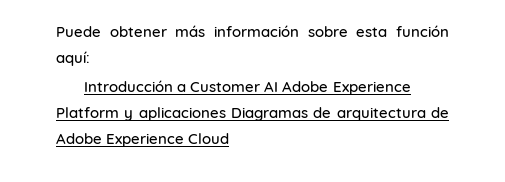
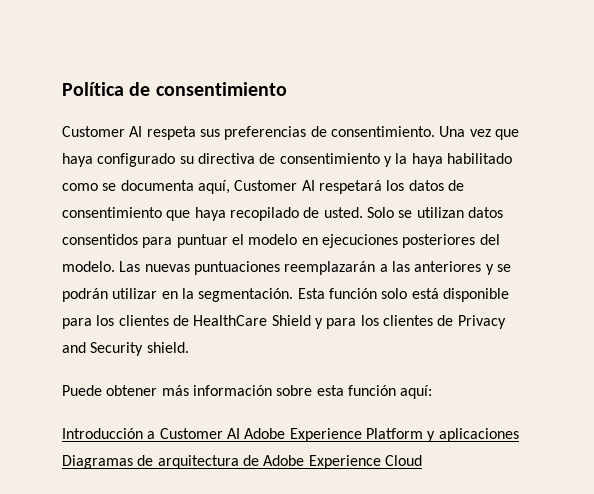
(56, 31) none -> [62,82,287,96] [62,126,519,140] [62,153,512,167] [62,180,464,194] [62,207,503,221] [62,234,500,248] [62,261,511,275] [62,288,509,302] [62,315,506,329] [62,342,189,356] Política de consentimiento // Customer AI respeta sus preferencias de consentimiento. Una vez que haya configurado su directiva de consentimiento y la haya habilitado como se documenta aquí, Customer AI respetará los datos de consentimiento que haya recopilado de usted. Solo se utilizan datos consentidos para puntuar el modelo en ejecuciones posteriores del modelo. Las nuevas puntuaciones reemplazarán a las anteriores y se podrán utilizar en la segmentación. Esta función solo está disponible para los clientes de HealthCare Shield y para los clientes de Privacy and Security shield. //

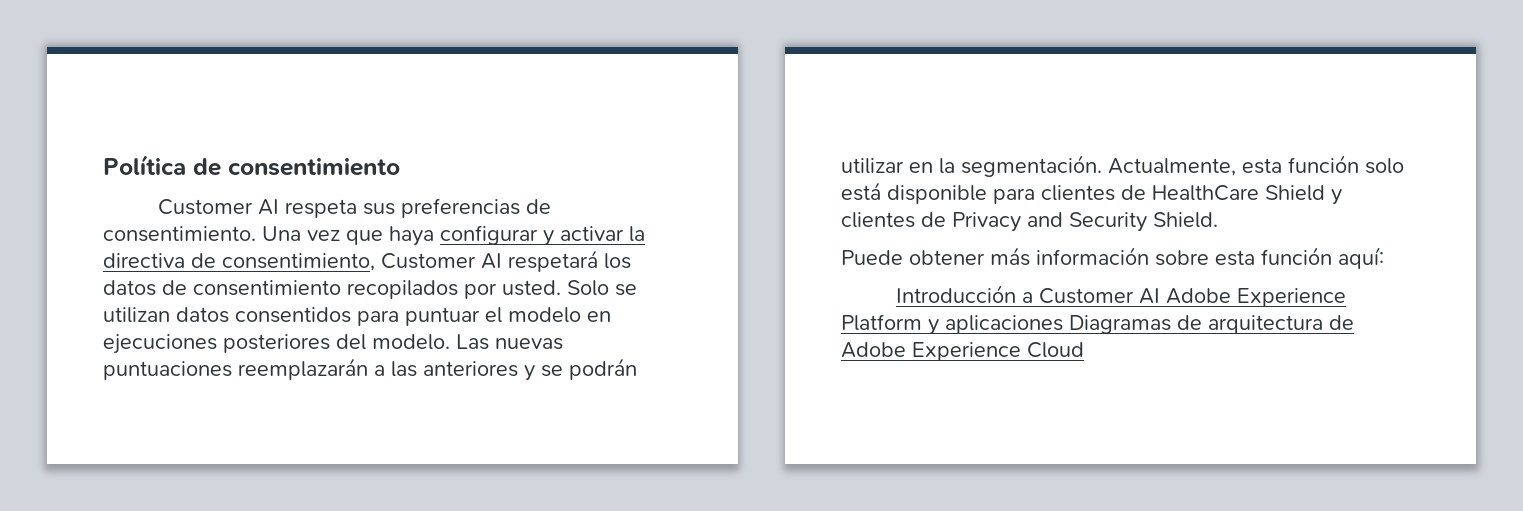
[97,153,512,167] [62,180,230,194] configurado su directiva de consentimiento y la haya habilitado como se documenta aquí, -> [440,225,645,246] [103,253,375,271] configurar y activar la directiva de consentimiento,
[166,207,320,221] que haya recopilado de -> [347,280,497,299] recopilados por
[297,288,325,299] Esta -> [1108,158,1282,176] Actualmente, esta
[96,315,115,326] los -> (1035, 196) none
[326,315,379,329] para los -> (1342, 197) none
[146,342,189,353] shield. -> [1153,212,1218,228] Shield.

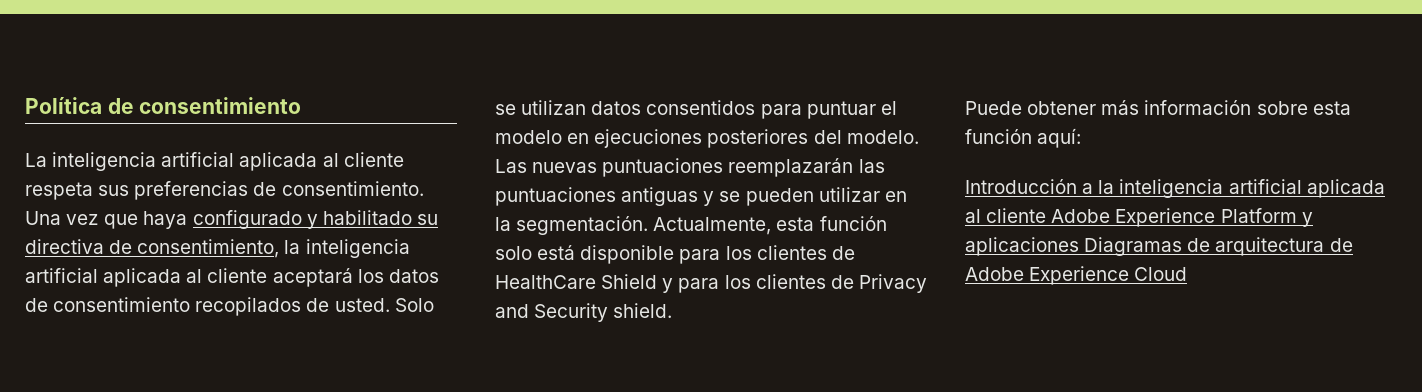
[157,199,279,215] Customer AI -> [25,152,404,171] La inteligencia artificial aplicada al cliente
[440,225,645,246] [103,250,598,272] configurar y activar la directiva de consentimiento, Customer AI respetará -> [192,210,438,229] [25,239,410,258] [25,268,353,287] configurado y habilitado su directiva de consentimiento, la inteligencia artificial aplicada al cliente aceptará
[464,283,497,299] por -> [306,298,330,312] de
[374,361,518,377] a las anteriores -> [858,159,885,173] [495,187,699,206] las puntuaciones antiguas
[569,358,637,380] podrán -> [745,188,814,206] pueden
(1035, 196) none -> [725,246,752,260] los
(1342, 197) none -> [678,275,751,293] para los
[1153,212,1218,228] Shield. -> [613,303,673,318] shield.
[1038,288,1160,304] Customer AI -> [1098,179,1385,198] [965,208,1047,223] la inteligencia artificial aplicada al cliente

